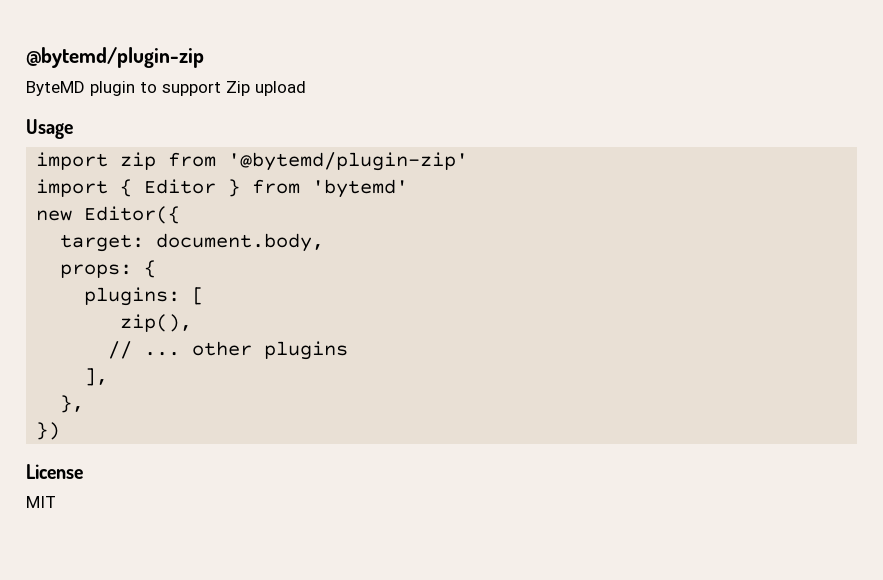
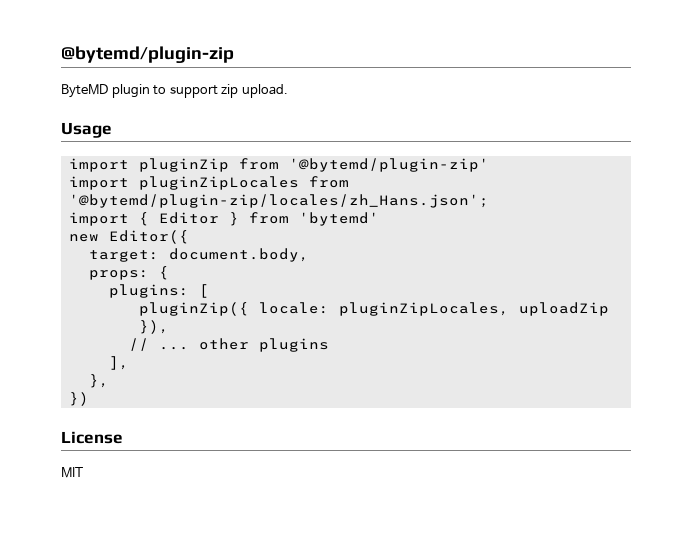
[226,81,306,96] Zip upload -> [221,84,288,98] zip upload.
[120,152,157,170] zip -> [138,158,229,172] pluginZip
(469, 161) none -> [68,176,349,190] [68,194,489,208] // import pluginZipLocales from '@bytemd/plugin-zip/locales/zh_Hans.json';
[120,314,193,332] zip(), -> [138,302,609,316] [138,320,169,334] pluginZip({ locale: pluginZipLocales, uploadZip }),

